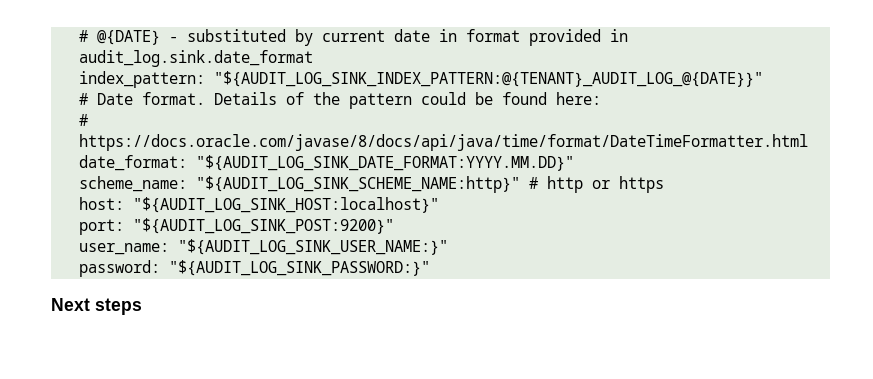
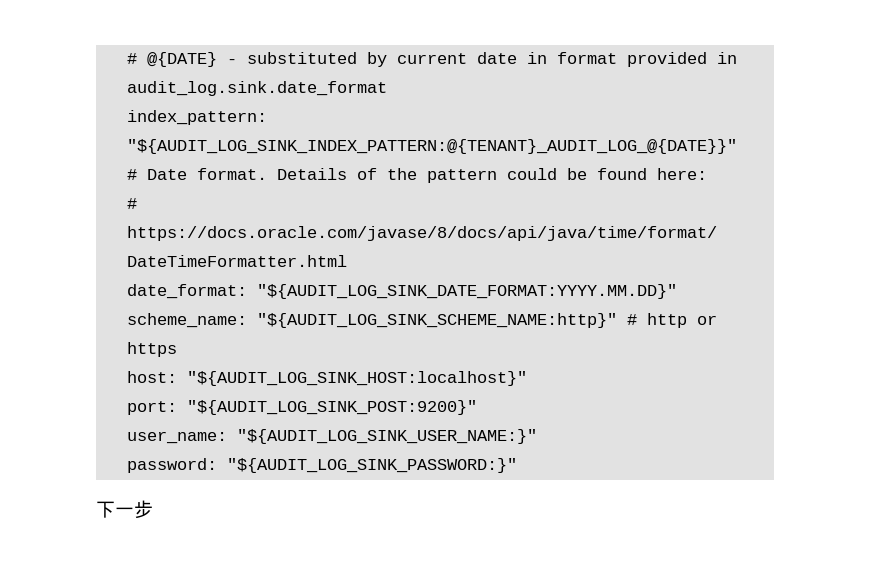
[51,298,142,315] Next steps -> [96,500,153,519] 下一步

